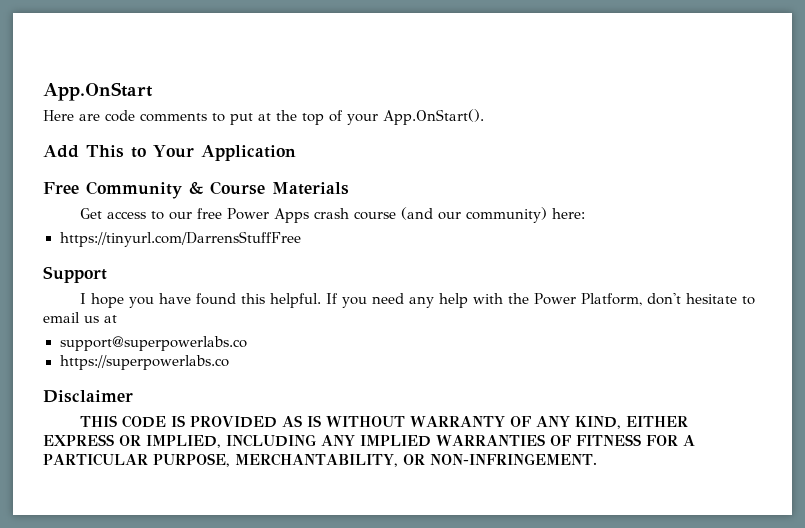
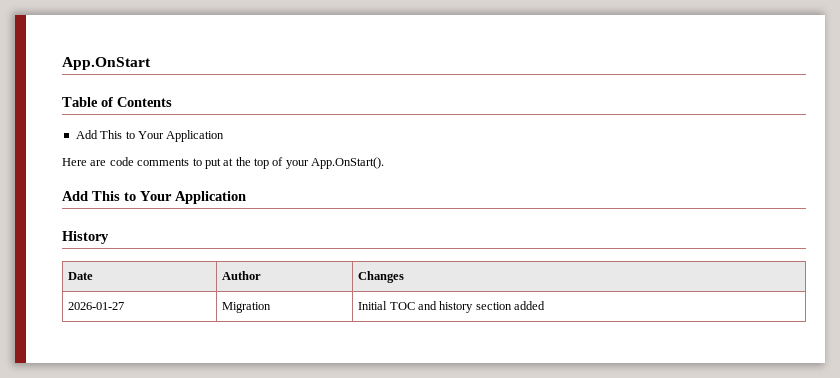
(153, 91) none -> [62,97,172,107] [75,130,225,142] // Table of Contents // Add This to Your Application
[43,181,349,199] [80,207,586,223] [59,231,301,247] [43,266,107,283] [80,293,756,308] [43,312,117,323] [59,336,247,351] [59,355,229,370] [43,390,133,403] [80,415,689,429] [43,434,695,448] [43,453,597,467] Free Community & Course Materials // Get access to our free Power Apps crash course (and our community) here: // https://tinyurl.com/DarrensStuffFree // Support // I hope you have found this helpful. If you need any help with the Power Platform, don't hesitate to email us at // support@superpowerlabs.co // https://superpowerlabs.co // Disclaimer // THIS CODE IS PROVIDED AS IS WITHOUT WARRANTY OF ANY KIND, EITHER EXPRESS OR IMPLIED, INCLUDING ANY IMPLIED WARRANTIES OF FITNESS FOR A PARTICULAR PURPOSE, MERCHANTABILITY, OR NON-INFRINGEMENT. -> [62,231,109,244] [68,272,94,280] [222,271,262,280] [358,271,405,283] [68,302,125,310] [222,302,272,313] [358,301,546,313] History // Date | Author | Changes // 2026-01-27 | Migration | Initial TOC and history section added

